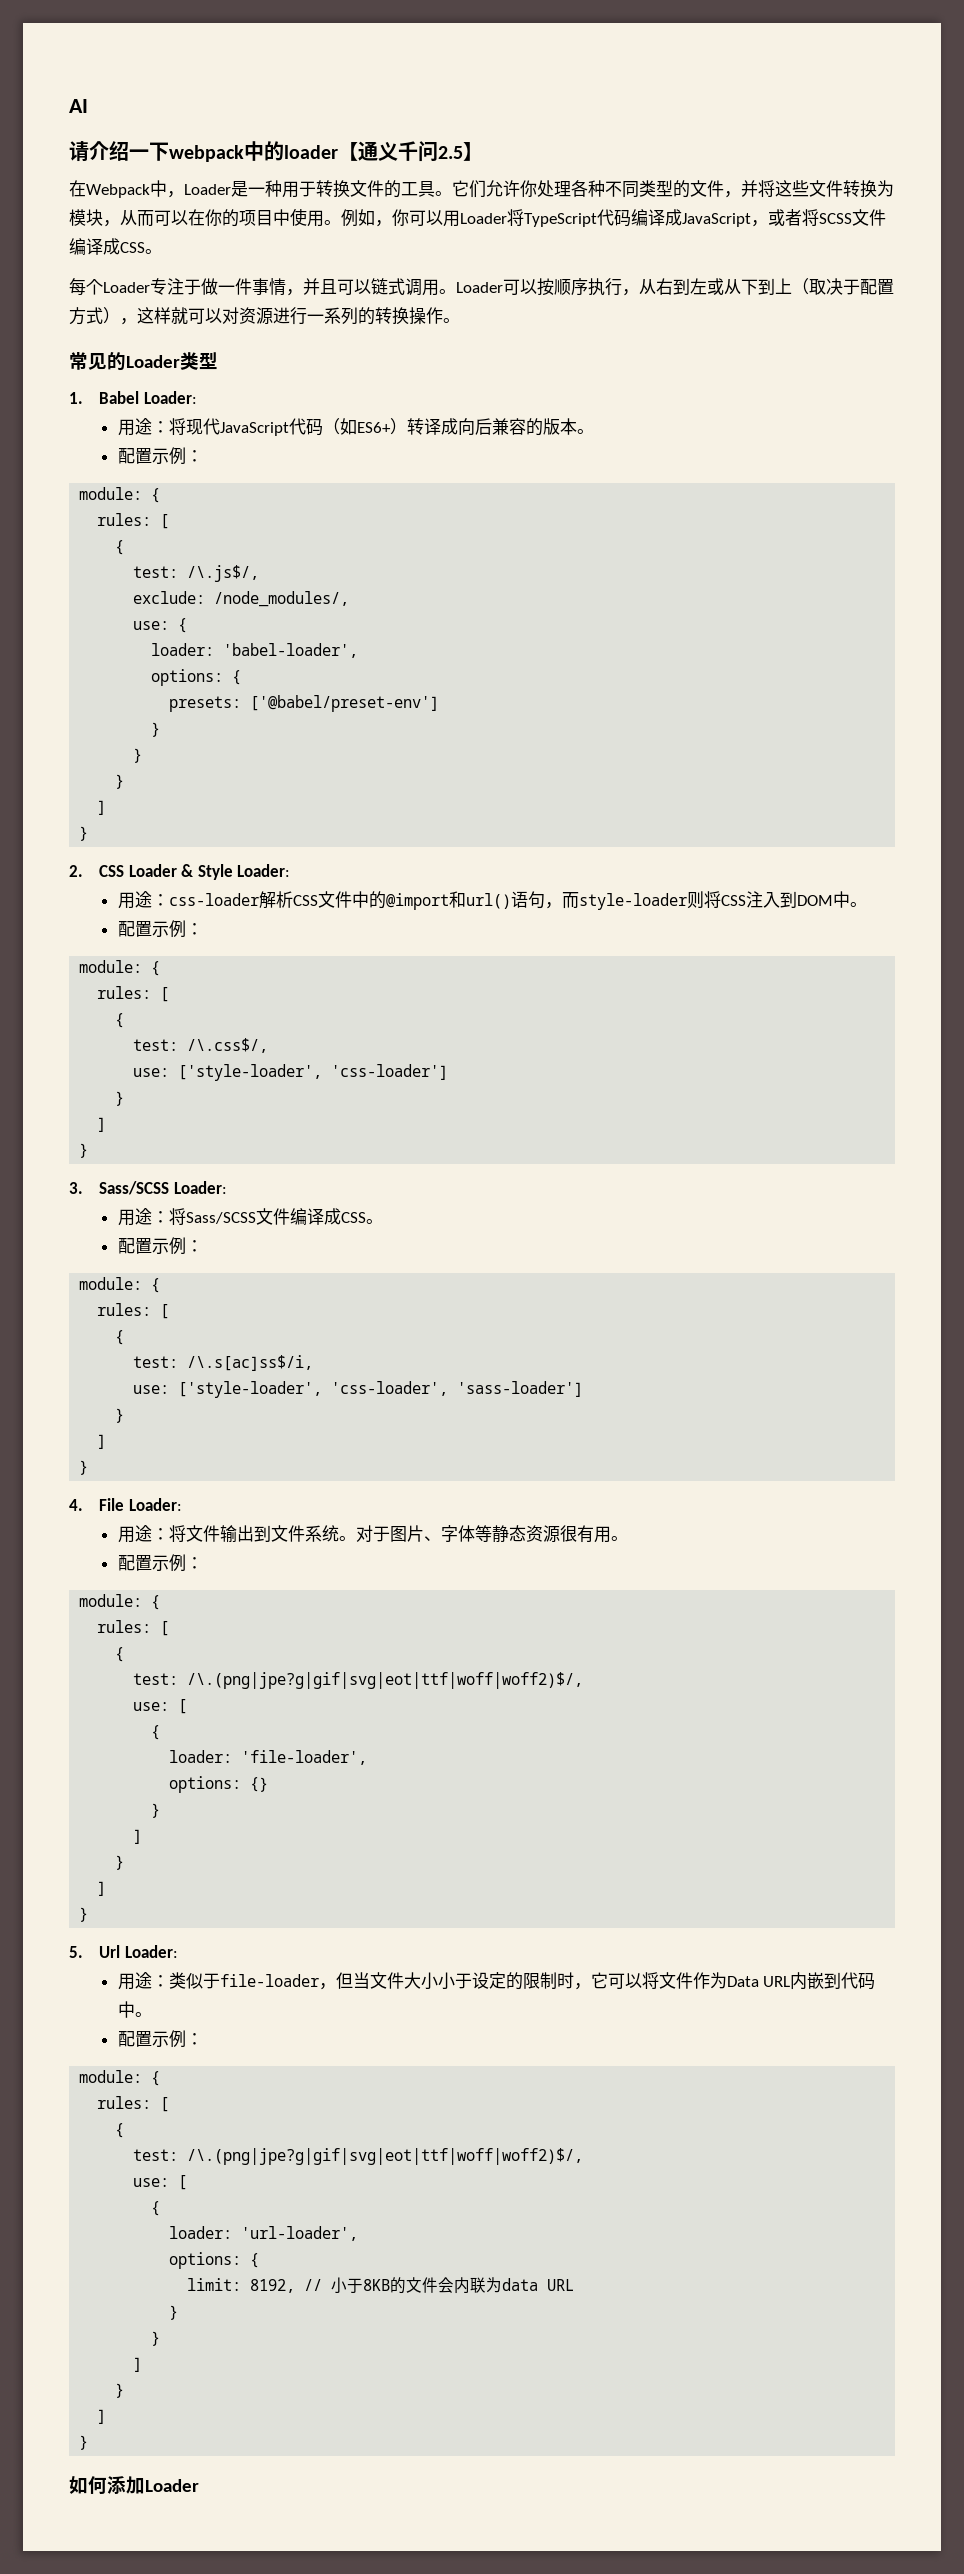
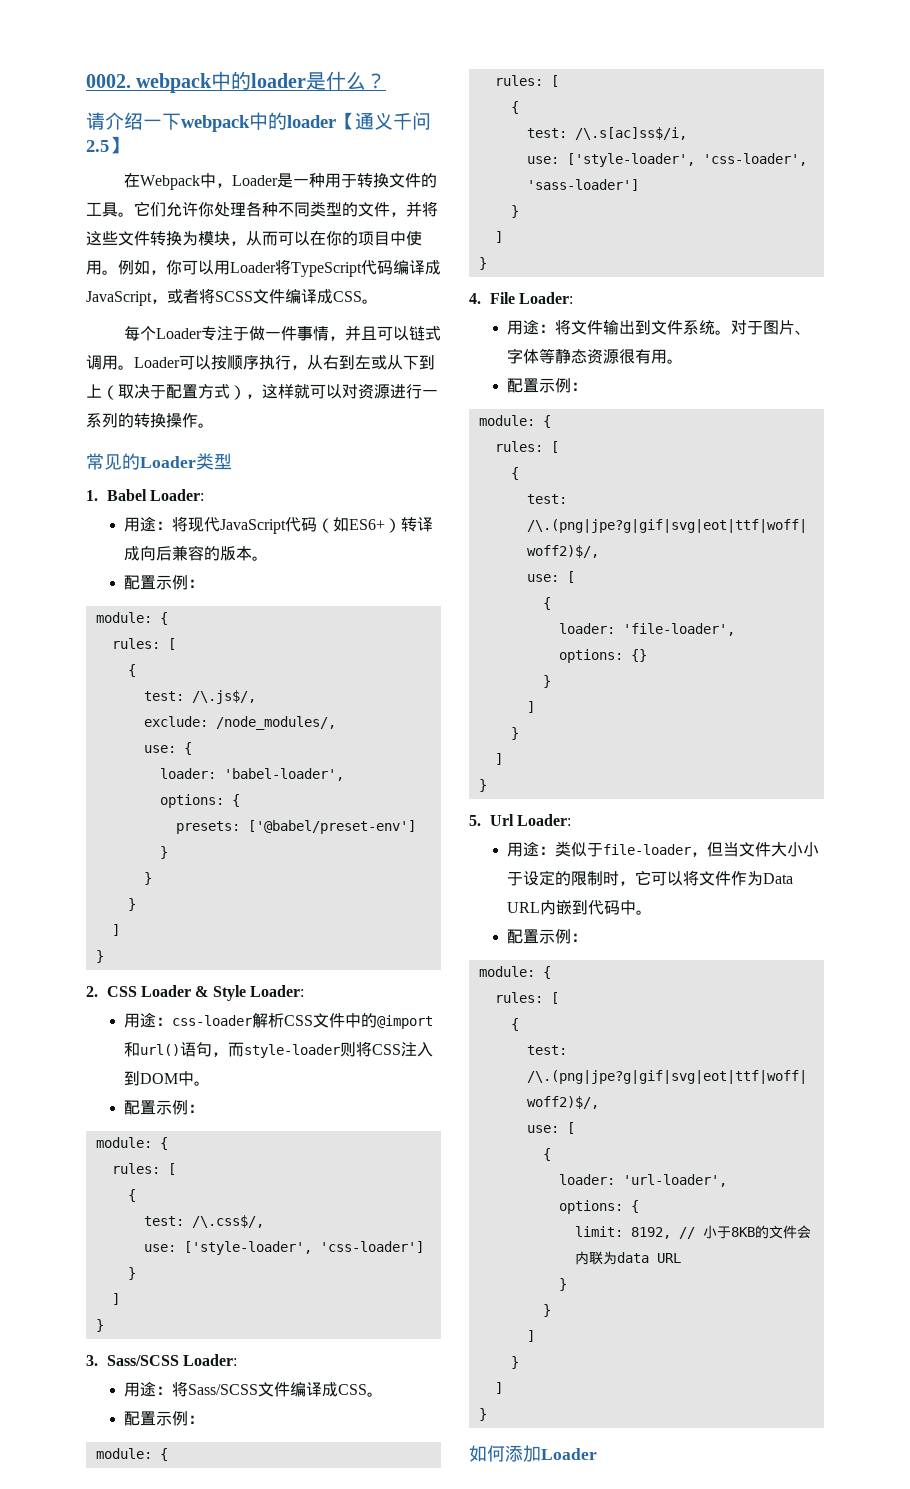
[69,99,88,113] AI -> [86,71,387,93] 0002. webpack中的loader是什么？

